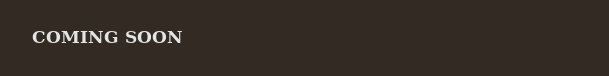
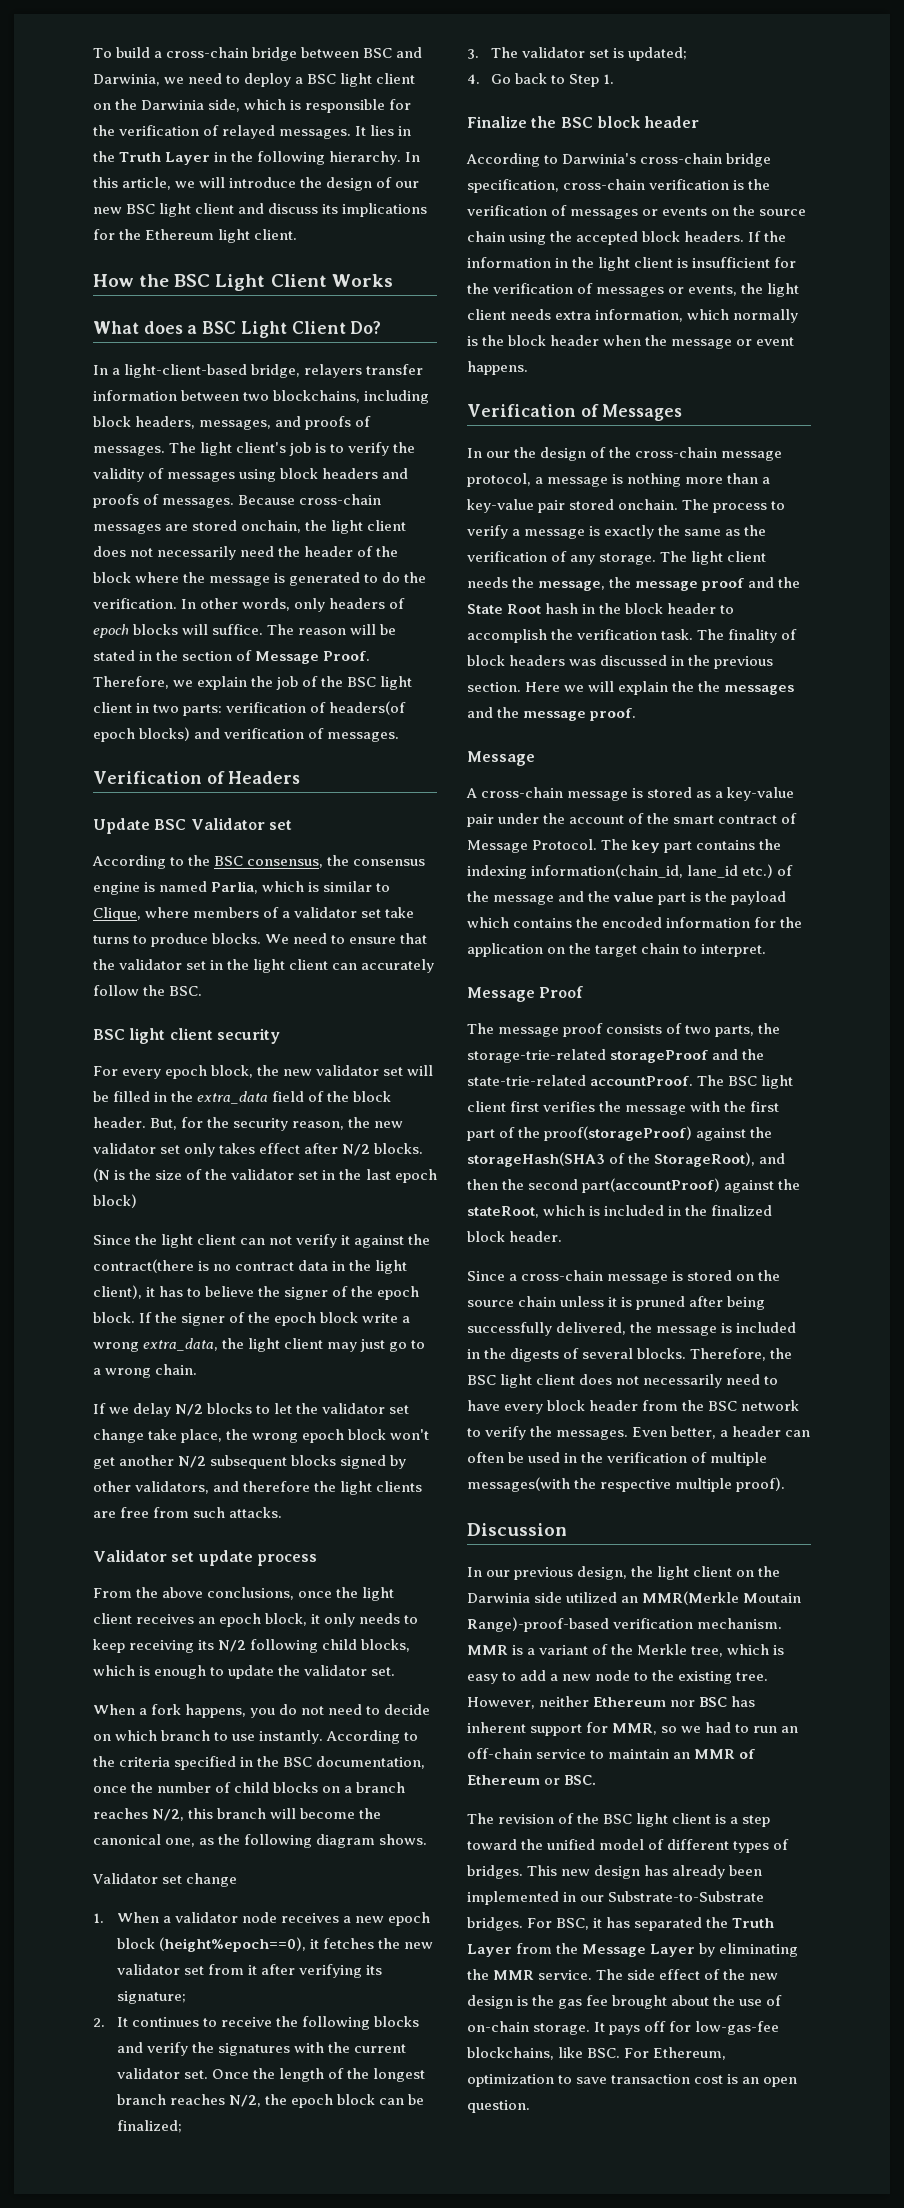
[32,31,183,43] COMING SOON -> [93,47,423,61] [93,73,416,87] [93,99,412,113] [93,125,412,139] [93,151,421,165] [93,177,420,191] [93,203,428,217] [93,229,298,243] [93,274,393,291] [93,321,382,338] [93,364,424,378] [93,390,430,404] [93,416,372,430] [93,442,416,456] [93,468,409,482] [93,494,382,508] [93,520,407,534] [93,546,399,560] [93,572,427,586] [93,598,406,612] [93,624,397,638] [93,650,371,664] [93,676,413,690] [93,701,407,716] [93,727,400,742] [93,771,301,784] [93,818,292,834] [92,855,426,869] [93,881,391,895] [93,907,415,921] [93,933,428,947] [93,959,435,973] [93,985,203,996] [93,1028,280,1044] [93,1065,434,1079] [93,1091,392,1104] [93,1117,404,1131] [93,1143,424,1157] [93,1168,437,1183] [93,1194,137,1208] [93,1234,431,1248] [93,1259,408,1274] [93,1285,420,1300] [93,1312,411,1326] [93,1338,426,1352] [93,1364,198,1378] [93,1403,410,1417] [93,1429,430,1443] [93,1455,407,1469] [93,1481,423,1495] [93,1507,283,1518] [93,1550,317,1566] [93,1587,395,1601] [93,1613,419,1627] [93,1639,411,1653] [93,1665,396,1679] [93,1704,431,1718] [93,1730,419,1744] [93,1756,426,1770] [93,1782,406,1793] [93,1808,382,1821] [93,1834,428,1848] [92,1873,238,1887] [93,1912,431,1926] [116,1937,434,1952] [116,1964,383,1978] [116,1991,186,2004] [93,2016,420,2030] [116,2042,407,2056] [116,2068,426,2082] [116,2094,425,2108] [116,2120,182,2133] [467,47,687,61] [467,73,614,87] [467,116,700,128] [466,153,772,167] [467,179,771,193] [467,205,807,219] [467,231,787,245] [467,257,797,271] [467,283,800,297] [467,309,799,323] [467,335,795,349] [467,361,528,375] [467,404,683,421] [467,447,783,461] [467,473,771,487] [467,499,786,513] [467,525,767,539] [467,551,767,565] [467,577,801,591] [467,603,735,614] [467,629,798,643] [467,655,774,669] [467,681,795,695] [467,707,637,721] [467,751,535,766] [466,787,795,801] [467,813,798,827] [467,839,782,853] [467,864,794,879] [467,891,787,905] [467,917,803,928] [467,943,767,957] [467,986,584,1002] [467,1023,781,1037] [467,1049,765,1063] [467,1075,794,1089] [467,1101,780,1115] [467,1126,773,1141] [467,1152,786,1167] [467,1178,801,1193] [467,1205,773,1218] [467,1231,563,1242] [467,1270,781,1284] [467,1296,766,1310] [467,1322,797,1336] [467,1348,793,1362] [467,1374,779,1388] [467,1400,800,1414] [467,1426,811,1440] [467,1452,768,1466] [467,1477,786,1492] [467,1523,567,1536] [467,1566,781,1580] [467,1591,802,1605] [467,1617,783,1632] [467,1644,785,1657] [467,1670,769,1684] [467,1696,756,1709] [467,1722,799,1736] [467,1748,756,1759] [467,1775,597,1785] [467,1813,771,1827] [467,1839,790,1853] [467,1865,763,1879] [467,1891,765,1905] [467,1917,775,1931] [467,1943,799,1957] [467,1969,779,1980] [467,1995,783,2009] [467,2021,780,2035] [467,2047,727,2060] [467,2074,798,2087] [467,2100,530,2113] To build a cross-chain bridge between BSC and Darwinia, we need to deploy a BSC light client on the Darwinia side, which is responsible for the verification of relayed messages. It lies in the Truth Layer in the following hierarchy. In this article, we will introduce the design of our new BSC light client and discuss its implications for the Ethereum light client. // How the BSC Light Client Works // What does a BSC Light Client Do? // In a light-client-based bridge, relayers transfer information between two blockchains, including block headers, messages, and proofs of messages. The light client's job is to verify the validity of messages using block headers and proofs of messages. Because cross-chain messages are stored onchain, the light client does not necessarily need the header of the block where the message is generated to do the verification. In other words, only headers of epoch blocks will suffice. The reason will be stated in the section of Message Proof. Therefore, we explain the job of the BSC light client in two parts: verification of headers(of epoch blocks) and verification of messages. // Verification of Headers // Update BSC Validator set // According to the BSC consensus, the consensus engine is named Parlia, which is similar to Clique, where members of a validator set take turns to produce blocks. We need to ensure that the validator set in the light client can accurately follow the BSC. // BSC light client security // For every epoch block, the new validator set will be filled in the extra_data field of the block header. But, for the security reason, the new validator set only takes effect after N/2 blocks. (N is the size of the validator set in the last epoch block) // Since the light client can not verify it against the contract(there is no contract data in the light client), it has to believe the signer of the epoch block. If the signer of the epoch block write a wrong extra_data, the light client may just go to a wrong chain. // If we delay N/2 blocks to let the validator set change take place, the wrong epoch block won't get another N/2 subsequent blocks signed by other validators, and therefore the light clients are free from such attacks. // Validator set update process // From the above conclusions, once the light client receives an epoch block, it only needs to keep receiving its N/2 following child blocks, which is enough to update the validator set. // When a fork happens, you do not need to decide on which branch to use instantly. According to the criteria specified in the BSC documentation, once the number of child blocks on a branch reaches N/2, this branch will become the canonical one, as the following diagram shows. // Validator set change // 1. When a validator node receives a new epoch block (height%epoch==0), it fetches the new validator set from it after verifying its signature; // 2. It continues to receive the following blocks and verify the signatures with the current validator set. Once the length of the longest branch reaches N/2, the epoch block can be finalized; // 3. The validator set is updated; // 4. Go back to Step 1. // Finalize the BSC block header // According to Darwinia's cross-chain bridge specification, cross-chain verification is the verification of messages or events on the source chain using the accepted block headers. If the information in the light client is insufficient for the verification of messages or events, the light client needs extra information, which normally is the block header when the message or event happens. // Verification of Messages // In our the design of the cross-chain message protocol, a message is nothing more than a key-value pair stored onchain. The process to verify a message is exactly the same as the verification of any storage. The light client needs the message, the message proof and the State Root hash in the block header to accomplish the verification task. The finality of block headers was discussed in the previous section. Here we will explain the the messages and the message proof. // Message // A cross-chain message is stored as a key-value pair under the account of the smart contract of Message Protocol. The key part contains the indexing information(chain_id, lane_id etc.) of the message and the value part is the payload which contains the encoded information for the application on the target chain to interpret. // Message Proof // The message proof consists of two parts, the storage-trie-related storageProof and the state-trie-related accountProof. The BSC light client first verifies the message with the first part of the proof(storageProof) against the storageHash(SHA3 of the StorageRoot), and then the second part(accountProof) against the stateRoot, which is included in the finalized block header. // Since a cross-chain message is stored on the source chain unless it is pruned after being successfully delivered, the message is included in the digests of several blocks. Therefore, the BSC light client does not necessarily need to have every block header from the BSC network to verify the messages. Even better, a header can often be used in the verification of multiple messages(with the respective multiple proof). // Discussion // In our previous design, the light client on the Darwinia side utilized an MMR(Merkle Moutain Range)-proof-based verification mechanism. MMR is a variant of the Merkle tree, which is easy to add a new node to the existing tree. However, neither Ethereum nor BSC has inherent support for MMR, so we had to run an off-chain service to maintain an MMR of Ethereum or BSC. // The revision of the BSC light client is a step toward the unified model of different types of bridges. This new design has already been implemented in our Substrate-to-Substrate bridges. For BSC, it has separated the Truth Layer from the Message Layer by eliminating the MMR service. The side effect of the new design is the gas fee brought about the use of on-chain storage. It pays off for low-gas-fee blockchains, like BSC. For Ethereum, optimization to save transaction cost is an open question.

